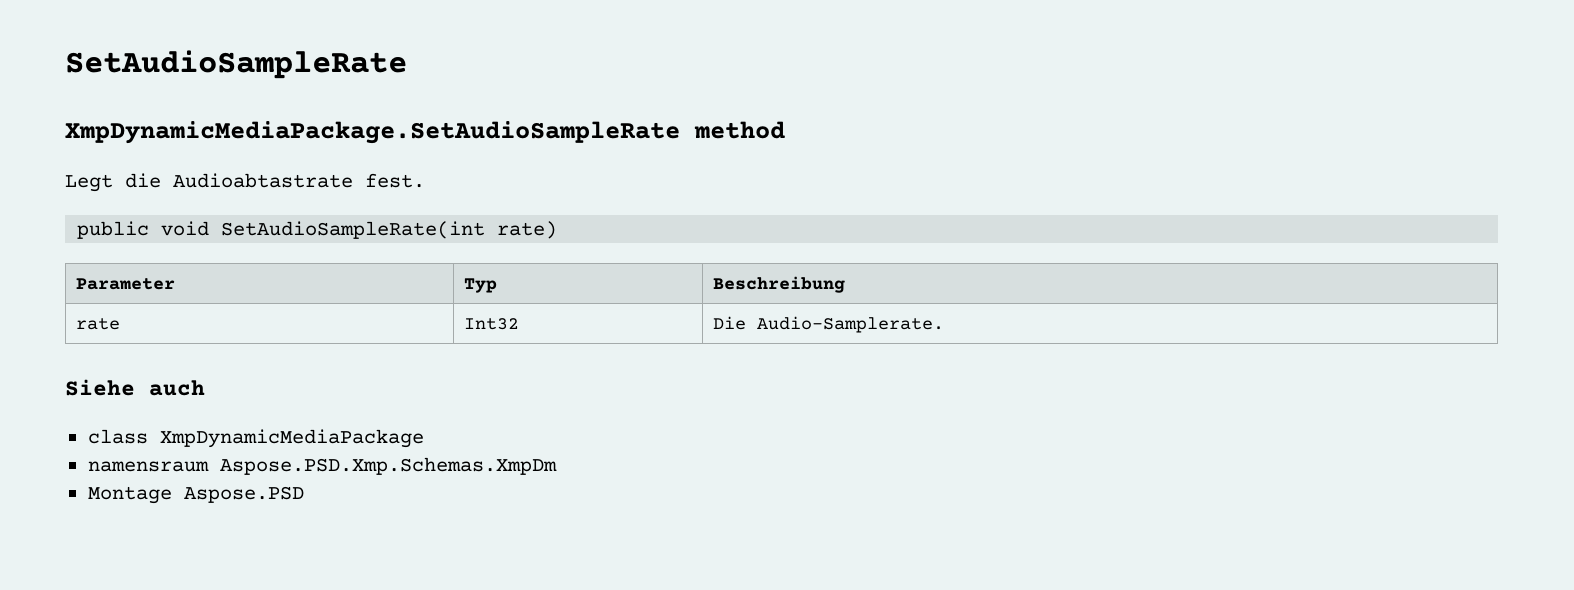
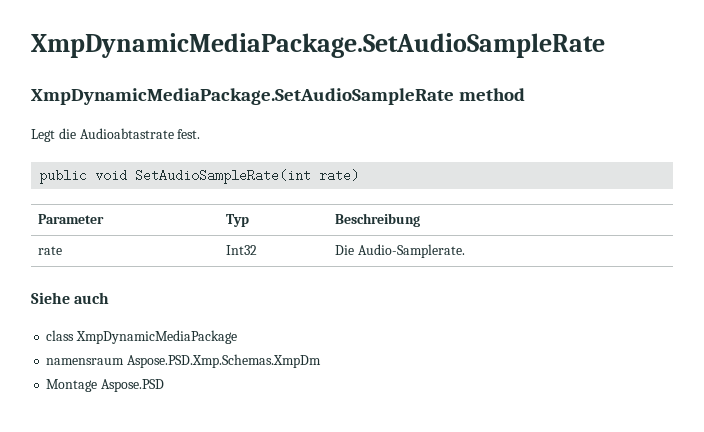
[65,50,407,79] SetAudioSampleRate -> [31,33,605,58] XmpDynamicMediaPackage.SetAudioSampleRate

